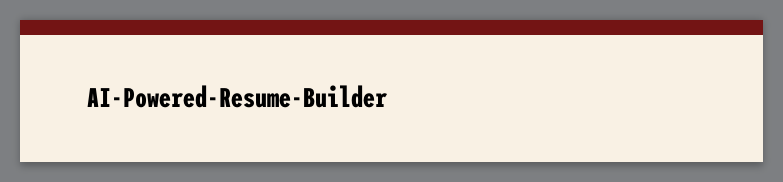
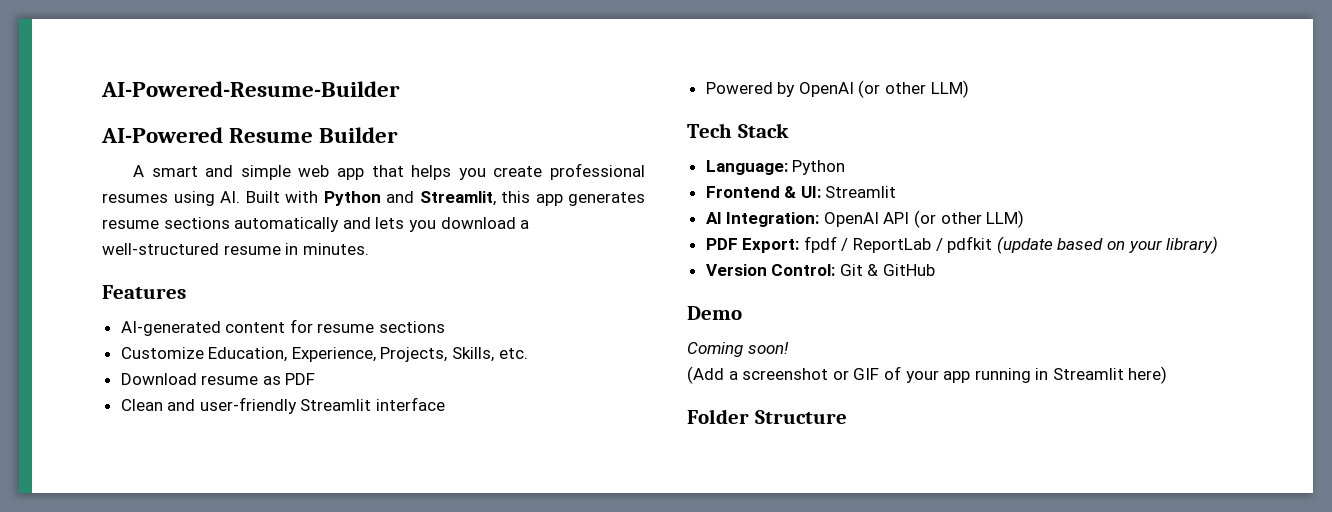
(387, 96) none -> [101,127,399,143] [133,163,645,180] [102,191,645,206] [102,217,530,232] [102,243,369,255] [102,285,186,299] [120,319,446,336] [120,347,528,362] [120,373,316,385] [120,397,446,414] [705,80,969,98] [687,123,789,138] [705,160,846,175] [705,186,897,198] [705,210,1025,228] [705,236,1219,254] [705,264,936,276] [687,306,742,320] [687,342,789,357] [687,366,1168,384] [687,409,847,424] // AI-Powered Resume Builder // A smart and simple web app that helps you create professional resumes using AI. Built with Python and Streamlit, this app generates resume sections automatically and lets you download a well-structured resume in minutes. // Features // AI-generated content for resume sections // Customize Education, Experience, Projects, Skills, etc. // Download resume as PDF // Clean and user-friendly Streamlit interface // Powered by OpenAI (or other LLM) // Tech Stack // Language: Python // Frontend & UI: Streamlit // AI Integration: OpenAI API (or other LLM) // PDF Export: fpdf / ReportLab / pdfkit (update based on your library) // Version Control: Git & GitHub // Demo // Coming soon! // (Add a screenshot or GIF of your app running in Streamlit here) // Folder Structure

